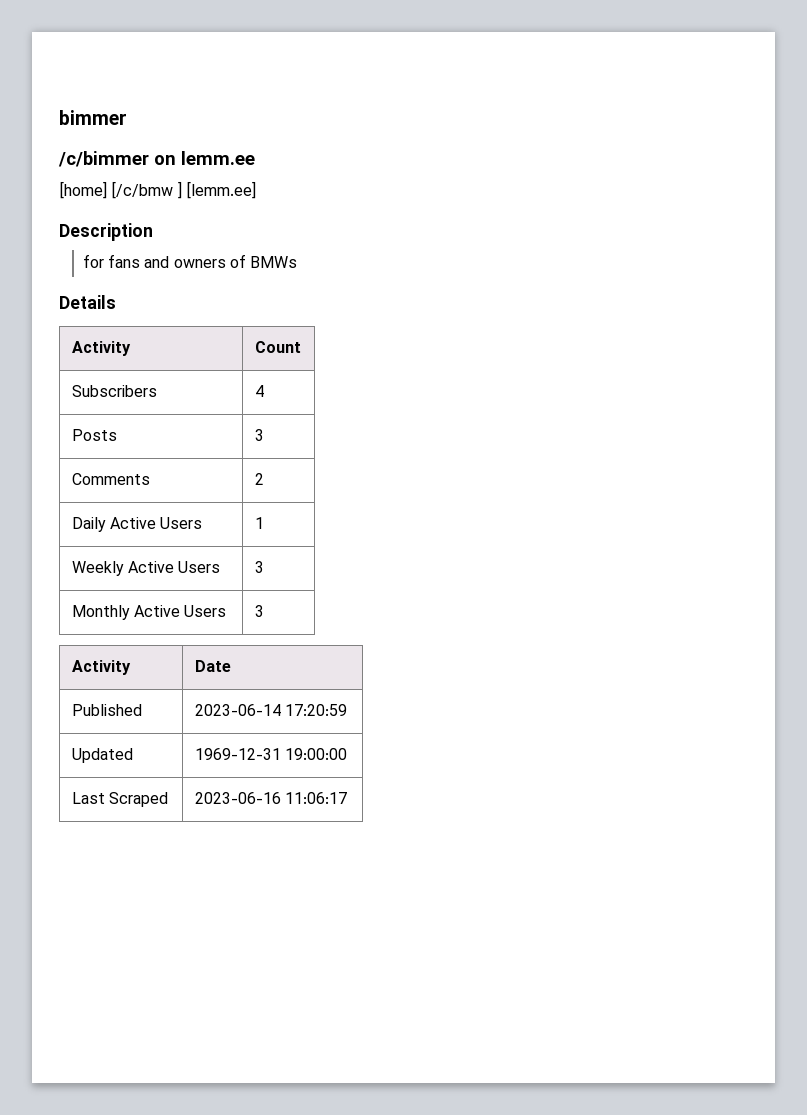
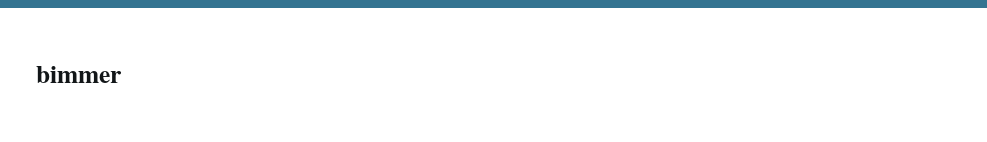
[58,151,255,167] [59,181,256,199] [59,223,153,241] [82,254,298,268] [59,295,116,309] [71,341,131,356] [254,341,301,353] [71,385,157,397] [254,385,264,397] [71,429,117,441] [254,429,264,441] [71,473,150,485] [254,473,264,485] [71,517,203,532] [254,517,264,529] [71,561,221,576] [254,561,264,573] [71,605,227,620] [254,605,264,617] [71,660,131,675] [194,660,231,672] [71,704,142,716] [194,704,347,716] [71,748,133,763] [194,748,347,760] [71,792,168,807] [194,792,347,804] // /c/bimmer on lemm.ee // [home] [/c/bmw ] [lemm.ee] // Description // for fans and owners of BMWs // Details // Activity | Count // Subscribers | 4 // Posts | 3 // Comments | 2 // Daily Active Users | 1 // Weekly Active Users | 3 // Monthly Active Users | 3 // Activity | Date // Published | 2023-06-14 17:20:59 // Updated | 1969-12-31 19:00:00 // Last Scraped | 2023-06-16 11:06:17 -> (122, 74) none

